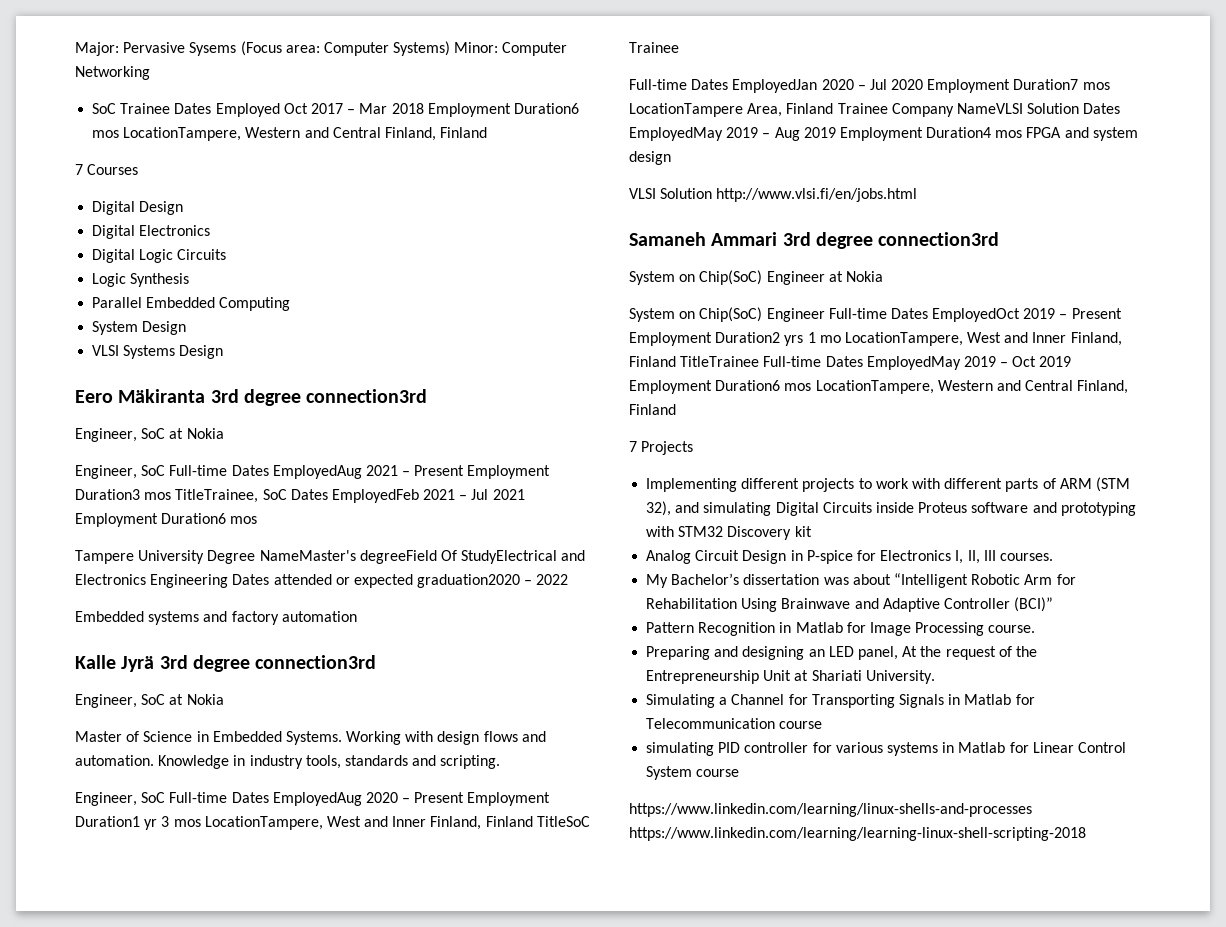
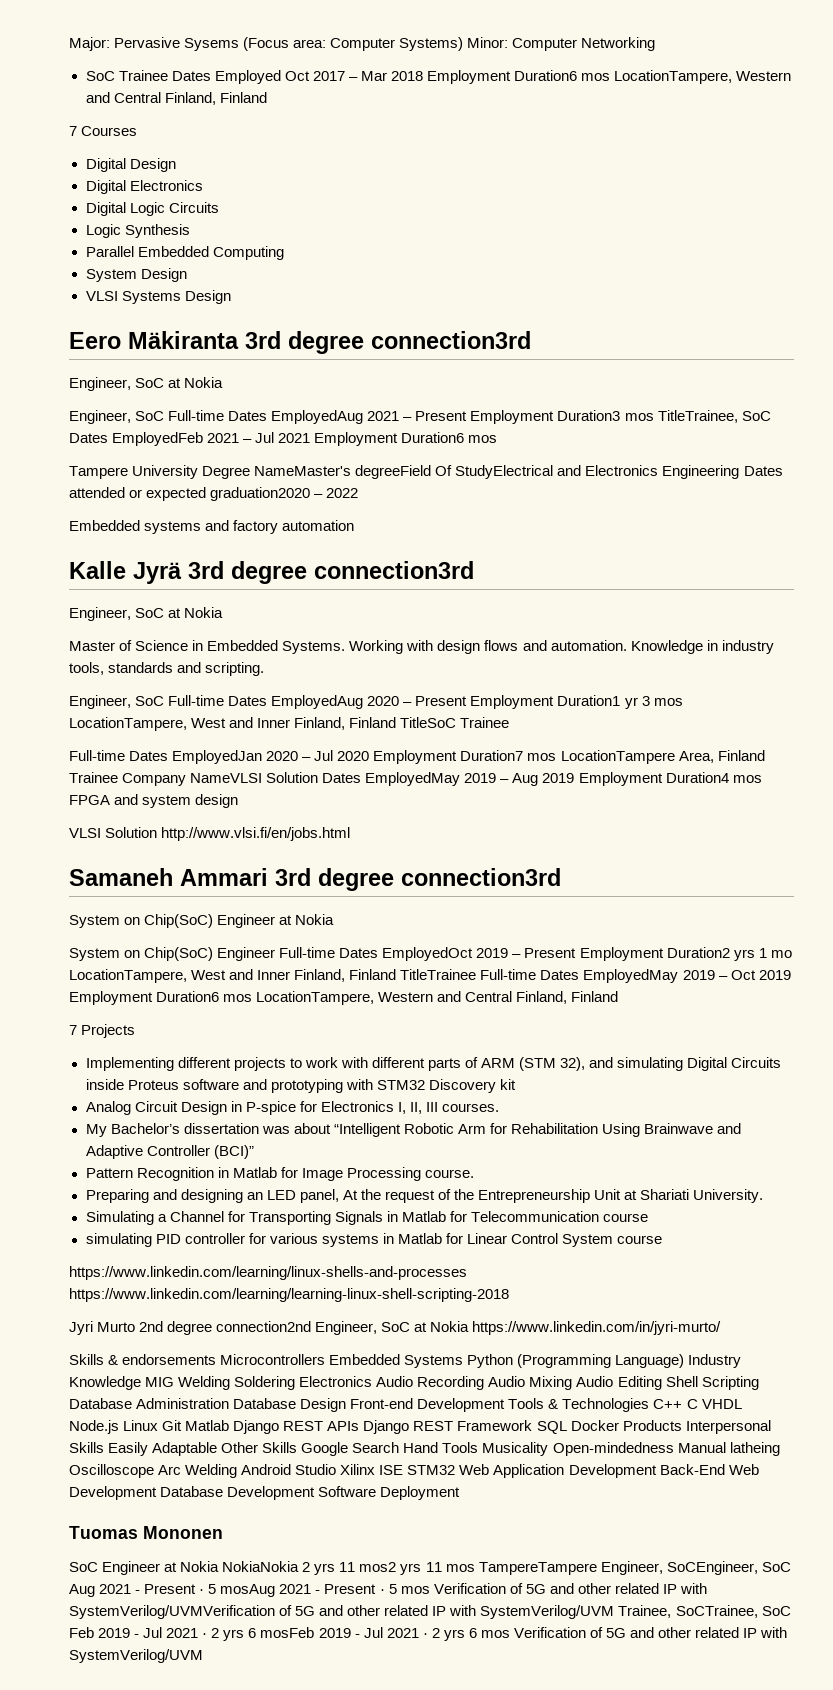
(1086, 834) none -> [69,1321,722,1335] [69,1354,742,1368] [69,1376,759,1390] [69,1398,742,1412] [69,1420,771,1434] [69,1442,780,1456] [69,1464,759,1478] [69,1486,461,1500] [69,1526,223,1539] [69,1561,791,1575] [69,1583,707,1597] [69,1605,791,1619] [69,1627,788,1641] [69,1649,203,1663] // Jyri Murto 2nd degree connection2nd Engineer, SoC at Nokia https://www.linkedin.com/in/jyri-murto/ // Skills & endorsements Microcontrollers Embedded Systems Python (Programming Language) Industry Knowledge MIG Welding Soldering Electronics Audio Recording Audio Mixing Audio Editing Shell Scripting Database Administration Database Design Front-end Development Tools & Technologies C++ C VHDL Node.js Linux Git Matlab Django REST APIs Django REST Framework SQL Docker Products Interpersonal Skills Easily Adaptable Other Skills Google Search Hand Tools Musicality Open-mindedness Manual latheing Oscilloscope Arc Welding Android Studio Xilinx ISE STM32 Web Application Development Back-End Web Development Database Development Software Deployment // Tuomas Mononen // SoC Engineer at Nokia NokiaNokia 2 yrs 11 mos2 yrs 11 mos TampereTampere Engineer, SoCEngineer, SoC Aug 2021 - Present · 5 mosAug 2021 - Present · 5 mos Verification of 5G and other related IP with SystemVerilog/UVMVerification of 5G and other related IP with SystemVerilog/UVM Trainee, SoCTrainee, SoC Feb 2019 - Jul 2021 · 2 yrs 6 mosFeb 2019 - Jul 2021 · 2 yrs 6 mos Verification of 5G and other related IP with SystemVerilog/UVM

